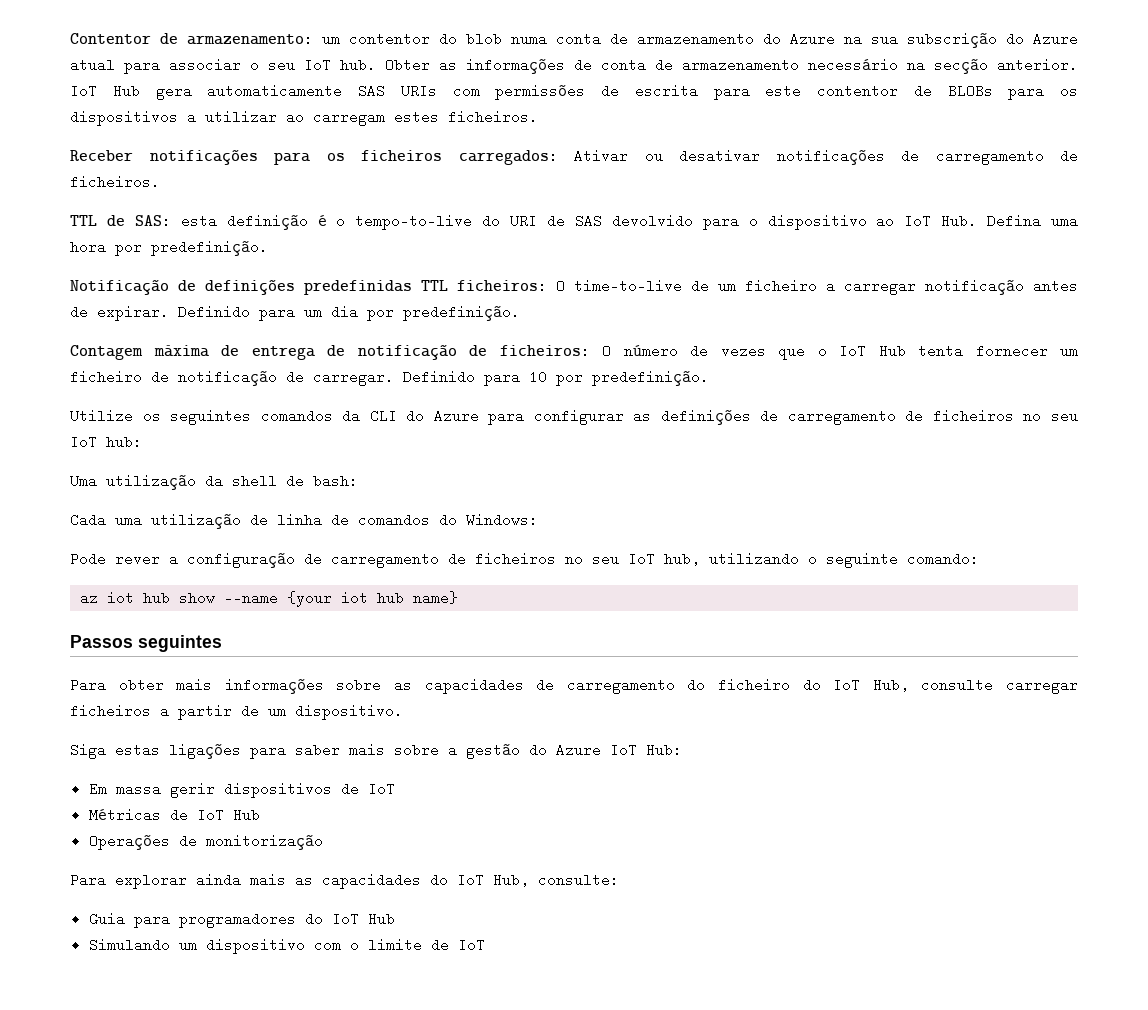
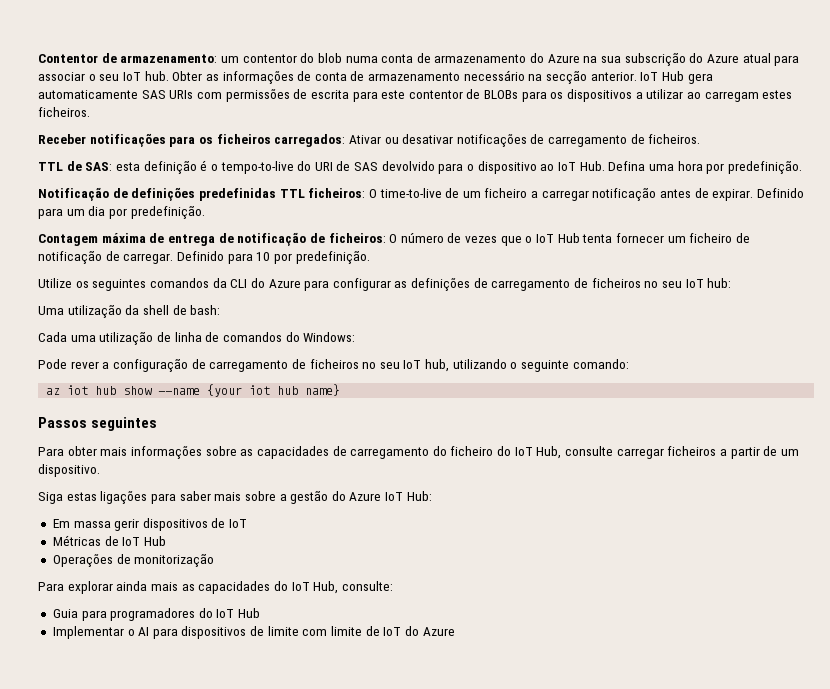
[88,938,359,954] Simulando um dispositivo com o -> [52,626,328,639] Implementar o AI para dispositivos de limite com
(485, 945) none -> [404,626,455,636] do Azure

